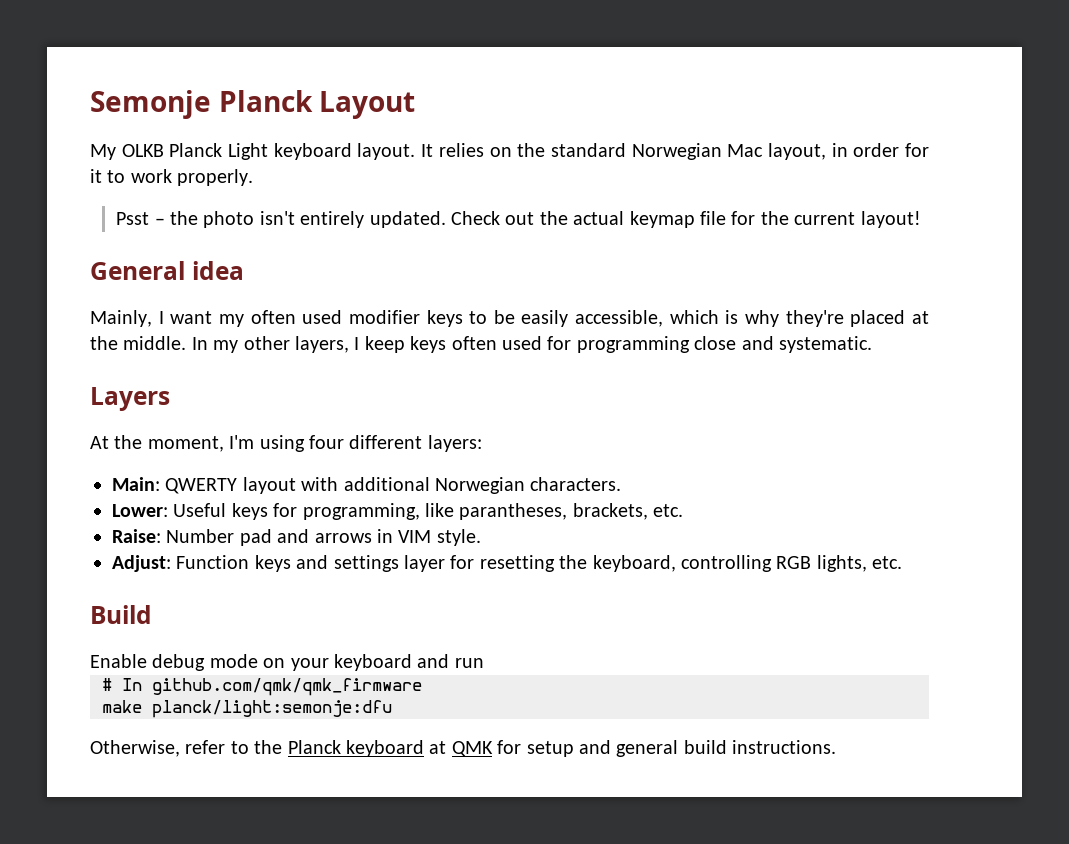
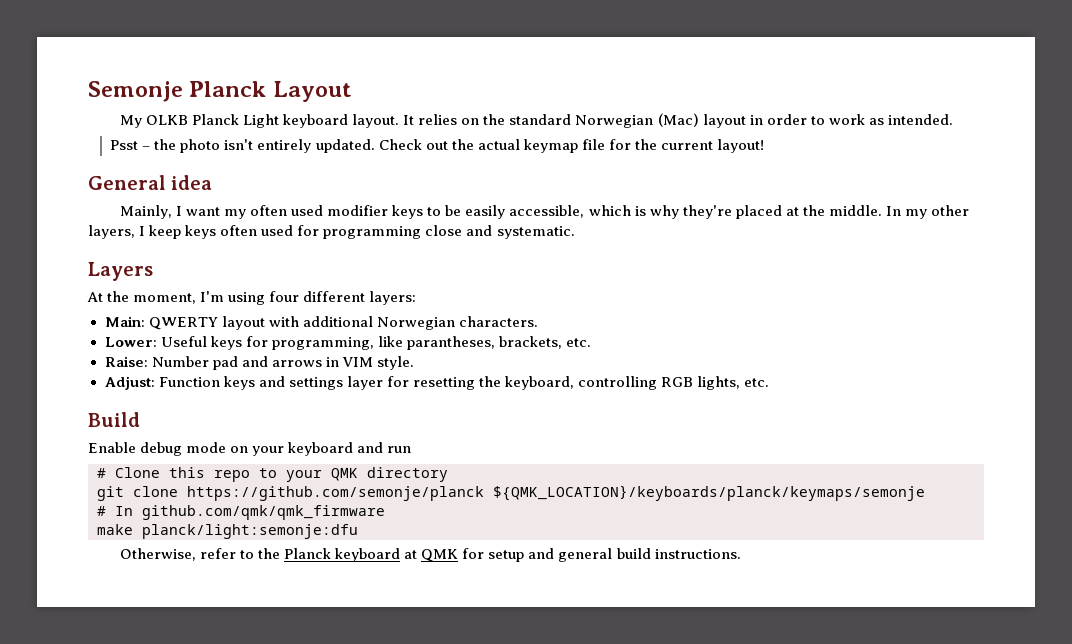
[727,143,929,160] [90,169,254,186] Mac layout, in order for it to work properly. -> [657,113,953,128] (Mac) layout in order to work as intended.
(484, 663) none -> [97,467,448,482] [97,485,925,501] // # Clone this repo to your QMK directory // git clone https://github.com/semonje/planck ${QMK_LOCATION}/keyboards/planck/keymaps/semonje

